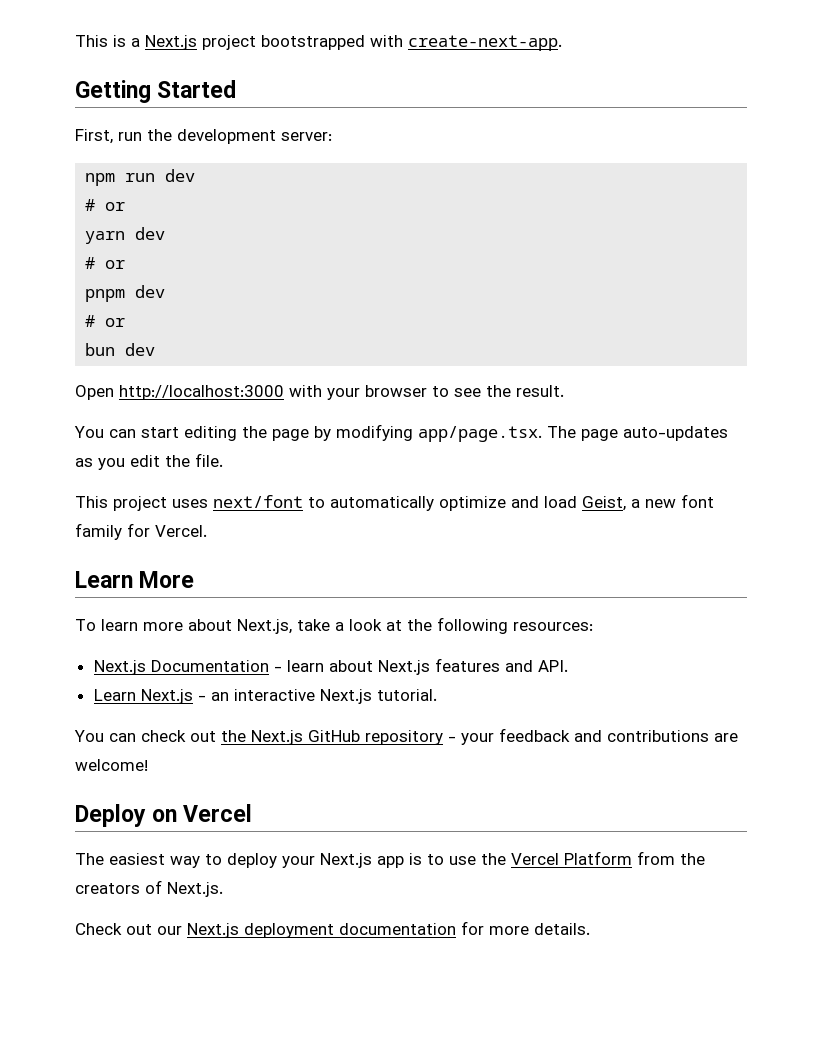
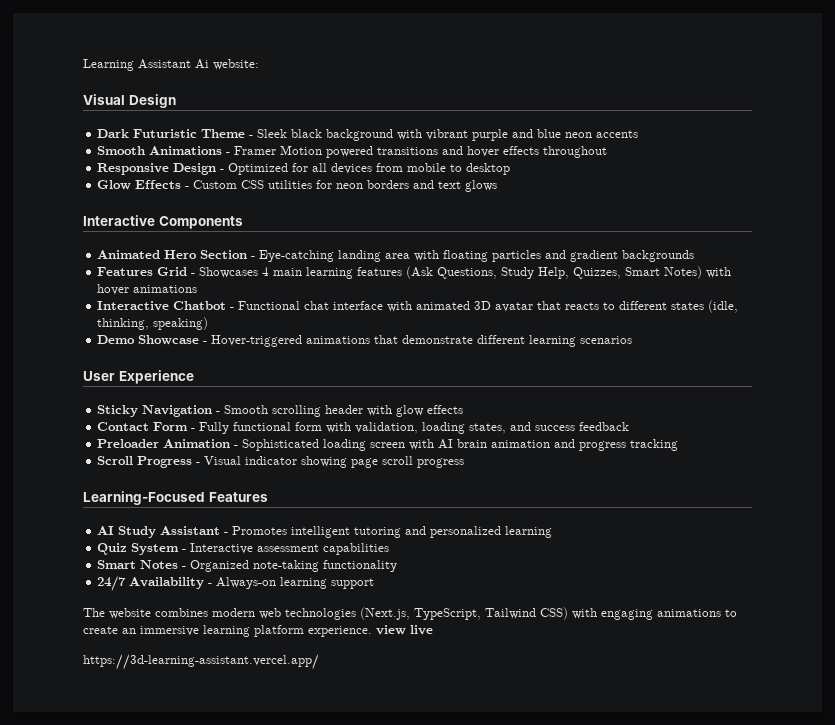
[75,35,562,51] [75,80,237,103] [75,129,332,144] [85,169,196,186] [85,199,126,211] [85,227,166,244] [85,257,126,269] [85,285,166,302] [85,315,126,327] [85,343,156,356] [75,385,564,400] [74,424,728,442] [75,453,223,470] [75,494,714,511] [75,523,207,540] [75,571,195,588] [75,617,593,634] [93,658,568,675] [93,689,437,704] [74,728,738,745] [75,759,148,771] [75,804,253,827] [75,851,705,868] [75,880,223,897] [75,921,590,938] This is a Next.js project bootstrapped with create-next-app. // Getting Started // First, run the development server: // npm run dev // # or // yarn dev // # or // pnpm dev // # or // bun dev // Open http://localhost:3000 with your browser to see the result. // You can start editing the page by modifying app/page.tsx. The page auto-updates as you edit the file. // This project uses next/font to automatically optimize and load Geist, a new font family for Vercel. // Learn More // To learn more about Next.js, take a look at the following resources: // Next.js Documentation - learn about Next.js features and API. // Learn Next.js - an interactive Next.js tutorial. // You can check out the Next.js GitHub repository - your feedback and contributions are welcome! // Deploy on Vercel // The easiest way to deploy your Next.js app is to use the Vercel Platform from the creators of Next.js. // Check out our Next.js deployment documentation for more details. -> [83,59,259,71] [83,94,176,108] [97,129,639,141] [97,145,608,158] [97,163,511,175] [97,180,498,192] [83,215,243,229] [97,250,695,262] [97,266,732,279] [97,284,198,295] [97,300,739,313] [97,317,209,330] [97,335,633,347] [83,370,194,384] [97,405,464,417] [97,422,630,434] [97,439,679,451] [97,456,465,468] [83,491,268,505] [97,526,553,538] [97,543,390,555] [97,560,398,572] [97,576,375,591] [83,607,737,620] [83,625,433,637] [83,654,319,670] Learning Assistant Ai website: // Visual Design // Dark Futuristic Theme - Sleek black background with vibrant purple and blue neon accents // Smooth Animations - Framer Motion powered transitions and hover effects throughout // Responsive Design - Optimized for all devices from mobile to desktop // Glow Effects - Custom CSS utilities for neon borders and text glows // Interactive Components // Animated Hero Section - Eye-catching landing area with floating particles and gradient backgrounds // Features Grid - Showcases 4 main learning features (Ask Questions, Study Help, Quizzes, Smart Notes) with hover animations // Interactive Chatbot - Functional chat interface with animated 3D avatar that reacts to different states (idle, thinking, speaking) // Demo Showcase - Hover-triggered animations that demonstrate different learning scenarios // User Experience // Sticky Navigation - Smooth scrolling header with glow effects // Contact Form - Fully functional form with validation, loading states, and success feedback // Preloader Animation - Sophisticated loading screen with AI brain animation and progress tracking // Scroll Progress - Visual indicator showing page scroll progress // Learning-Focused Features // AI Study Assistant - Promotes intelligent tutoring and personalized learning // Quiz System - Interactive assessment capabilities // Smart Notes - Organized note-taking functionality // 24/7 Availability - Always-on learning support // The website combines modern web technologies (Next.js, TypeScript, Tailwind CSS) with engaging animations to create an immersive learning platform experience. view live // https://3d-learning-assistant.vercel.app/

